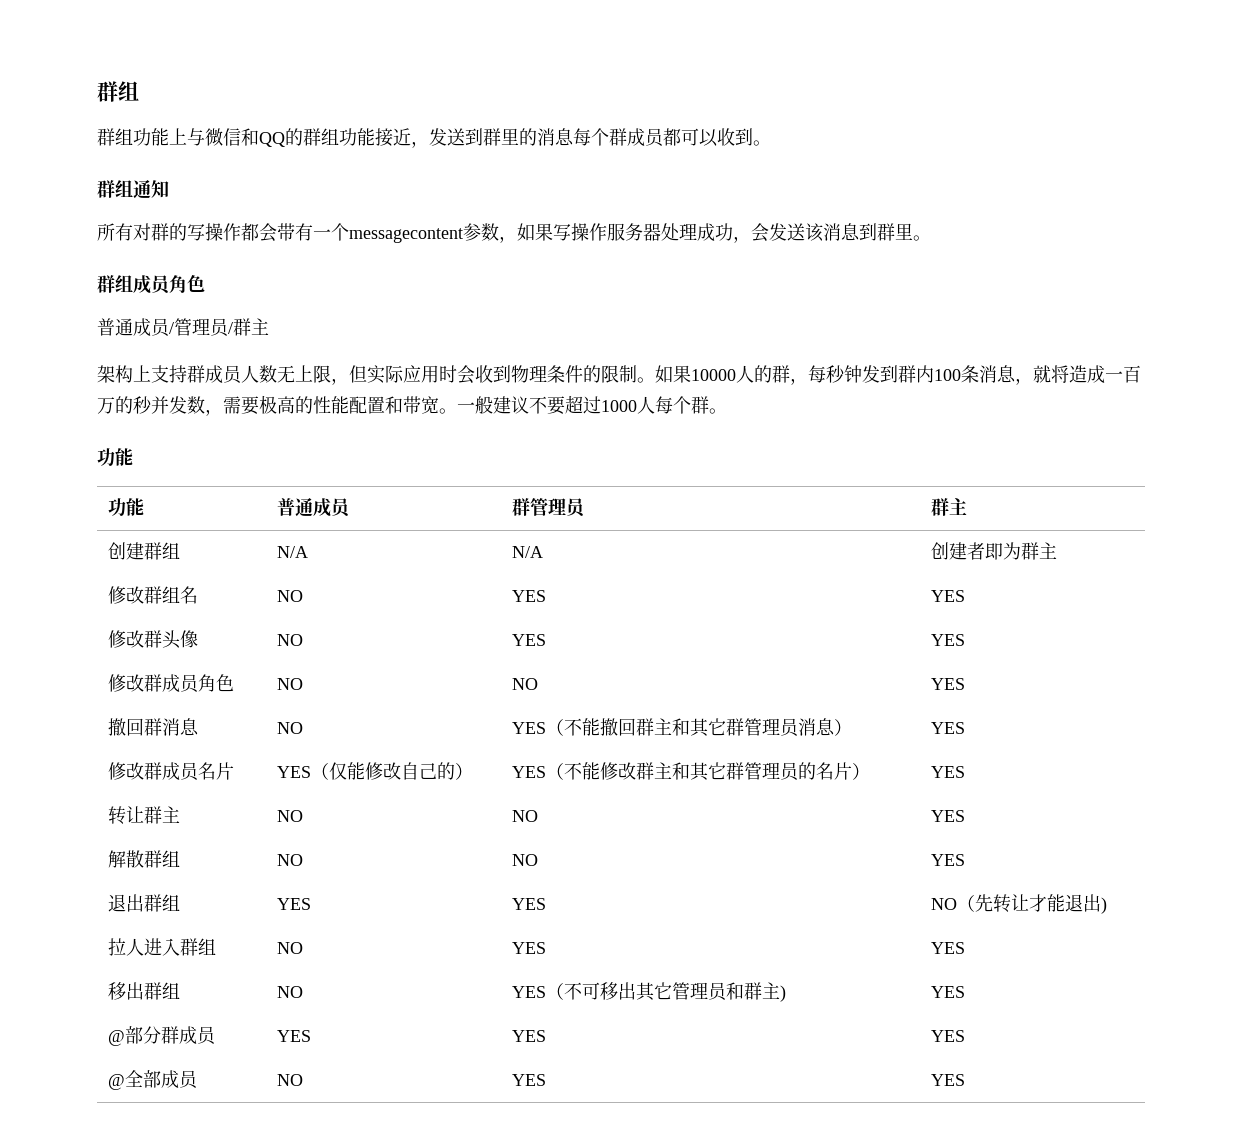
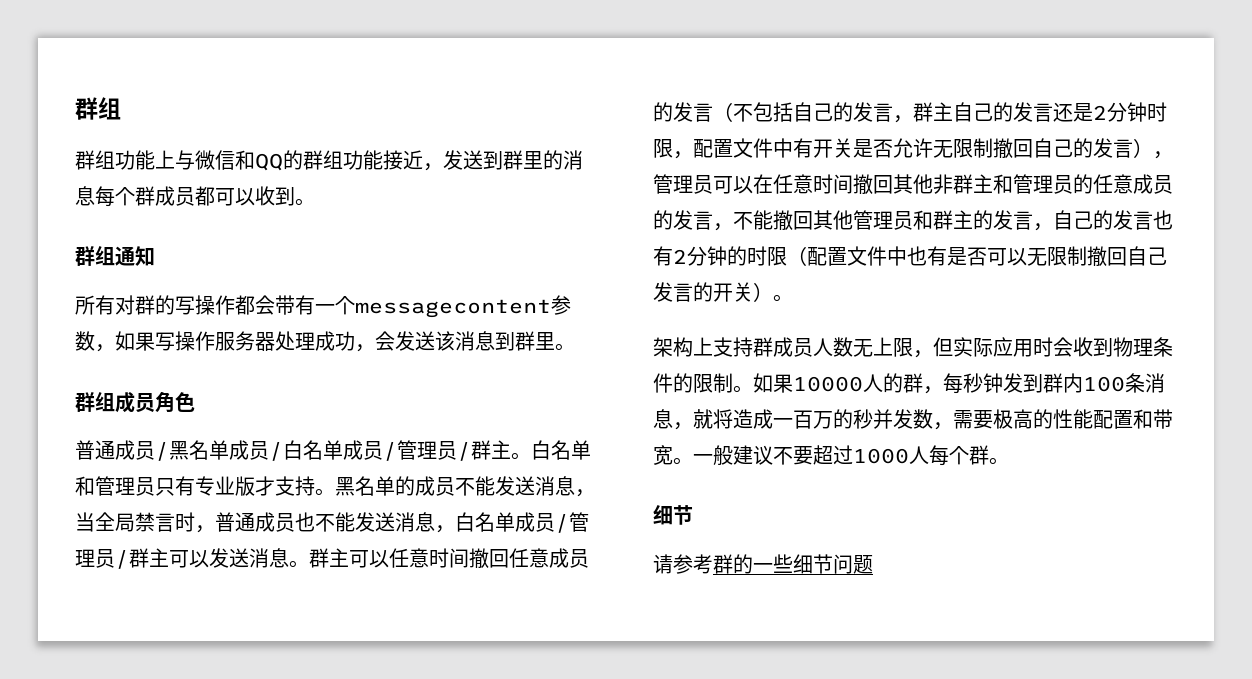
[174,318,269,337] 管理员/群主 -> [169,440,591,461] [75,476,595,497] [75,512,589,533] [75,548,589,569] [653,102,1167,123] [653,138,1173,159] [653,174,1173,195] [653,210,1173,231] [653,246,1167,267] [653,282,793,302] 黑名单成员/白名单成员/管理员/群主。白名单和管理员只有专业版才支持。黑名单的成员不能发送消息，当全局禁言时，普通成员也不能发送消息，白名单成员/管理员/群主可以发送消息。群主可以任意时间撤回任意成员的发言（不包括自己的发言，群主自己的发言还是2分钟时限，配置文件中有开关是否允许无限制撤回自己的发言），管理员可以在任意时间撤回其他非群主和管理员的任意成员的发言，不能撤回其他管理员和群主的发言，自己的发言也有2分钟的时限（配置文件中也有是否可以无限制撤回自己发言的开关）。
[97,448,133,466] [108,498,145,516] [277,498,353,518] [512,498,588,518] [931,498,968,516] [108,542,181,560] [277,546,309,558] [512,546,544,558] [931,542,1058,560] [108,586,199,604] [277,590,304,602] [512,590,547,602] [931,590,966,602] [108,630,199,649] [277,634,304,646] [512,634,547,646] [931,634,966,646] [108,674,235,693] [277,678,304,690] [512,678,539,690] [931,678,966,690] [108,718,200,736] [277,722,304,734] [512,718,853,737] [931,722,966,734] [108,762,235,781] [277,762,474,780] [512,762,871,781] [931,766,966,778] [108,806,181,825] [277,810,304,822] [512,810,539,822] [931,810,966,822] [108,850,181,868] [277,854,304,866] [512,854,539,866] [931,854,966,866] [108,894,181,912] [277,898,312,910] [512,898,547,910] [931,894,1108,914] [108,938,217,956] [277,942,304,954] [512,942,547,954] [931,942,966,954] [108,982,181,1000] [277,986,304,998] [512,982,787,1002] [931,986,966,998] [108,1026,218,1046] [277,1030,312,1042] [512,1030,547,1042] [931,1030,966,1042] [108,1070,200,1090] [277,1074,304,1086] [512,1074,547,1086] [931,1074,966,1086] 功能 // 功能 | 普通成员 | 群管理员 | 群主 // 创建群组 | N/A | N/A | 创建者即为群主 // 修改群组名 | NO | YES | YES // 修改群头像 | NO | YES | YES // 修改群成员角色 | NO | NO | YES // 撤回群消息 | NO | YES（不能撤回群主和其它群管理员消息） | YES // 修改群成员名片 | YES（仅能修改自己的） | YES（不能修改群主和其它群管理员的名片） | YES // 转让群主 | NO | NO | YES // 解散群组 | NO | NO | YES // 退出群组 | YES | YES | NO（先转让才能退出) // 拉人进入群组 | NO | YES | YES // 移出群组 | NO | YES（不可移出其它管理员和群主) | YES // @部分群成员 | YES | YES | YES // @全部成员 | NO | YES | YES -> [653,505,693,525] [653,554,873,574] 细节 // 请参考群的一些细节问题

